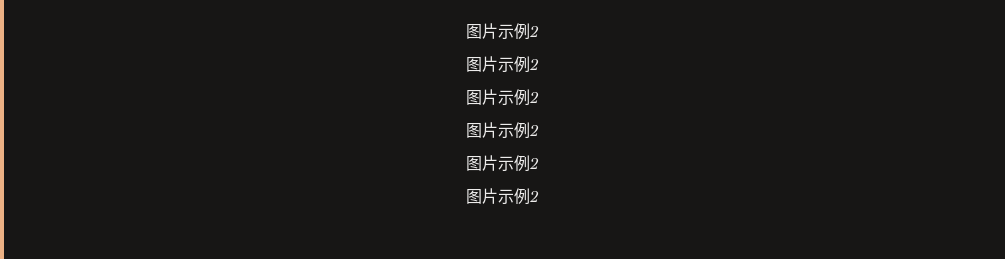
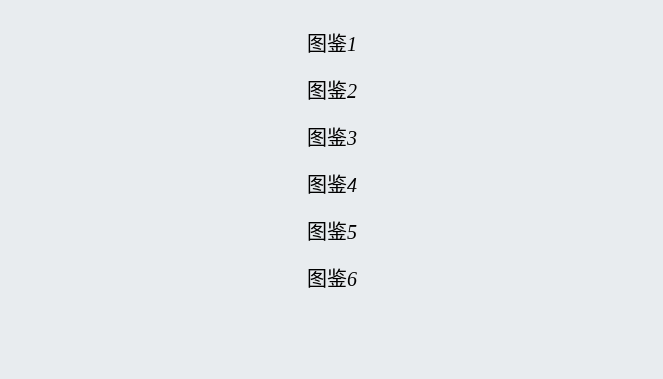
[466,23,539,40] [466,56,539,73] [466,89,539,106] [466,122,539,139] [466,155,539,172] [466,188,539,205] 图片示例2 // 图片示例2 // 图片示例2 // 图片示例2 // 图片示例2 // 图片示例2 -> [306,33,357,53] [306,80,357,100] [306,127,357,147] [306,174,357,194] [306,221,357,241] [306,268,357,288] 图鉴1 // 图鉴2 // 图鉴3 // 图鉴4 // 图鉴5 // 图鉴6

